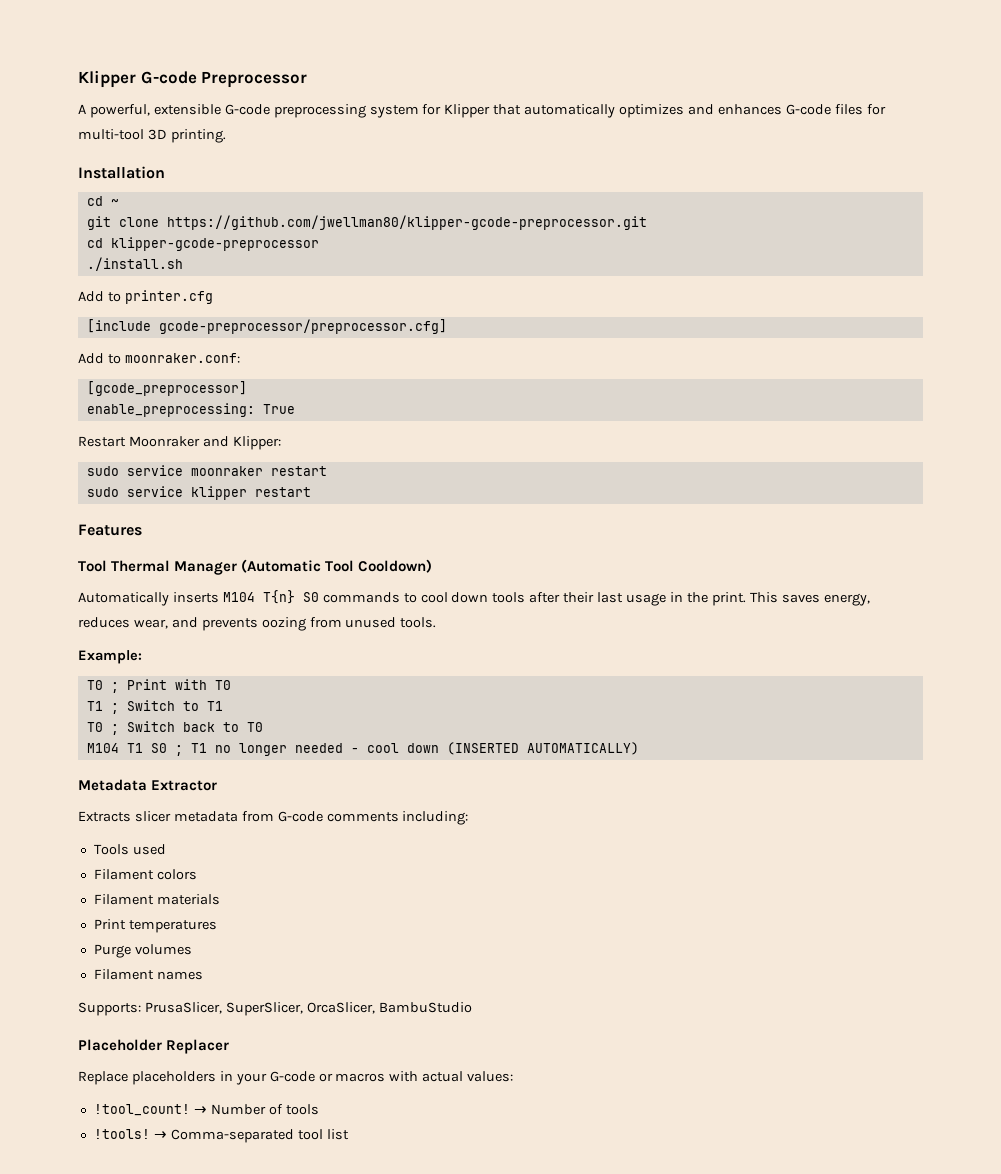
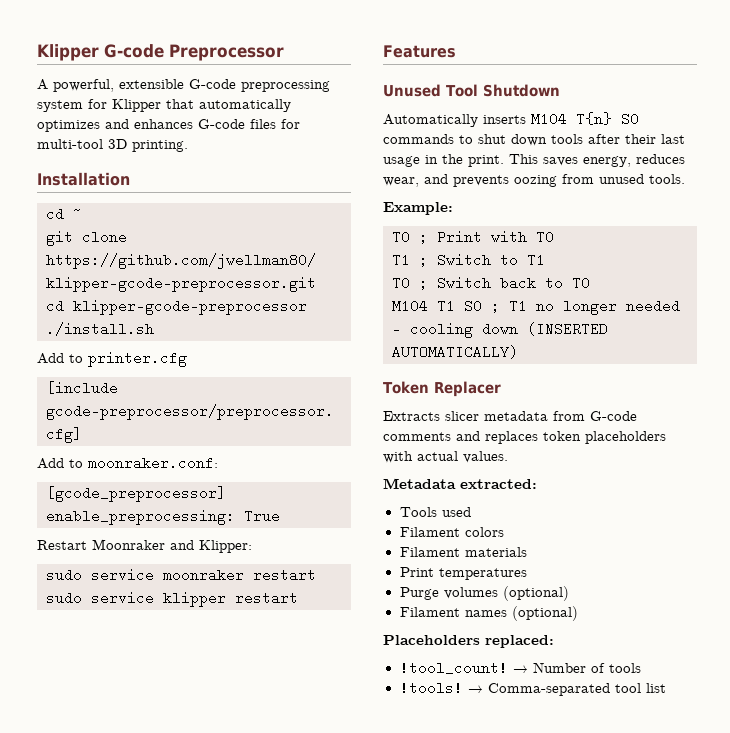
[78,559,433,575] Tool Thermal Manager (Automatic Tool Cooldown) -> [383,84,560,97] Unused Tool Shutdown
[420,592,448,603] cool -> [478,134,506,144] shut
[366,743,399,753] cool -> [410,322,473,338] cooling
[78,779,218,791] Metadata Extractor -> [383,381,501,397] Token Replacer
[402,811,469,825] including: -> [456,431,666,444] [383,451,508,463] [383,478,537,489] and replaces token placeholders with actual values. // Metadata extracted:
(192, 949) none -> [502,586,569,601] (optional)
[78,1002,472,1016] [78,1039,230,1054] [78,1071,514,1085] // Supports: PrusaSlicer, SuperSlicer, OrcaSlicer, BambuStudio // Placeholder Replacer // Replace placeholders in your G-code or macros with actual values: -> [511,606,578,621] [383,635,554,648] (optional) // Placeholders replaced:

